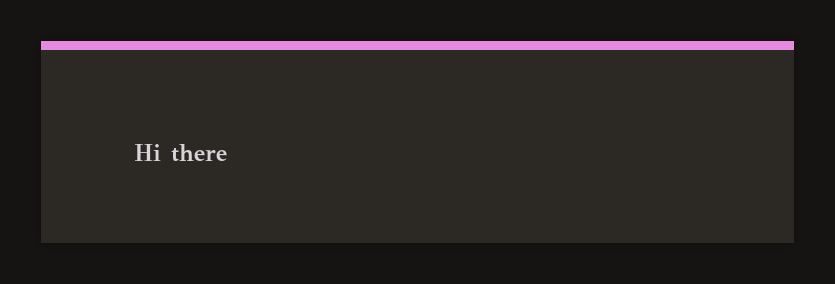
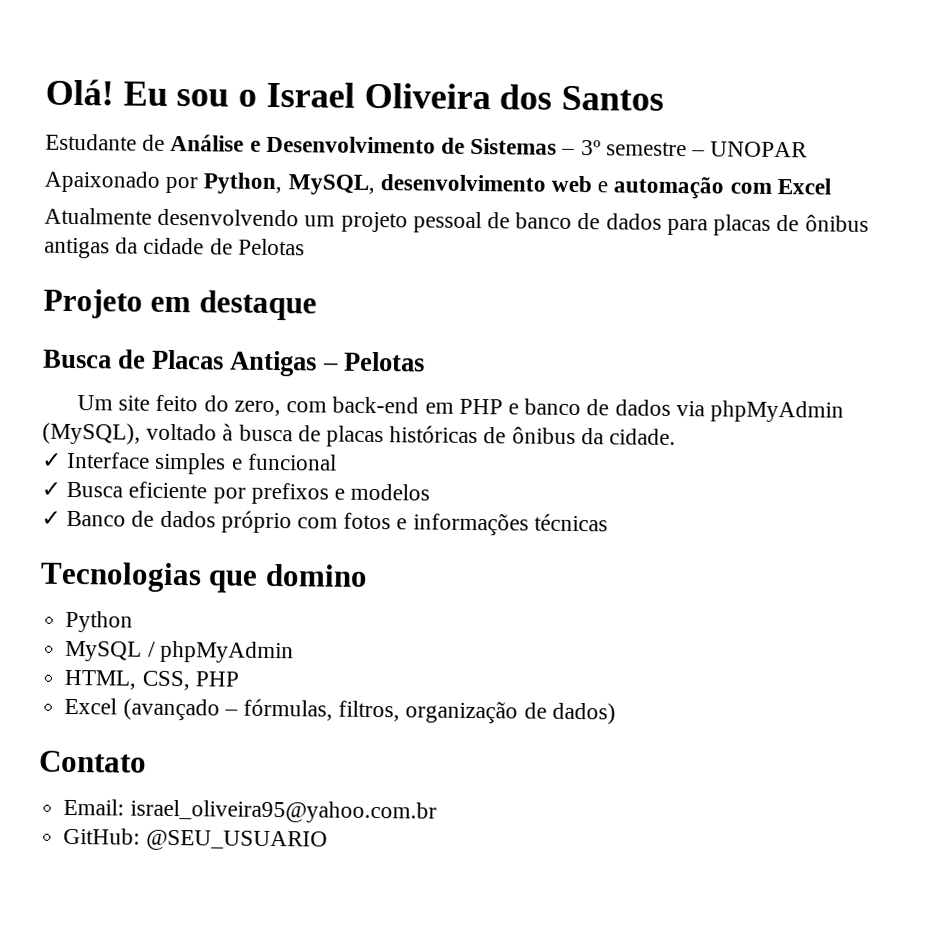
[134,144,227,162] Hi there -> [45,78,665,111] [45,133,809,158] [44,170,831,200] [44,207,869,236] [44,237,305,259] [43,288,317,321] [43,349,425,377] [77,394,844,423] [42,422,677,448] [42,451,337,475] [41,481,431,505] [41,510,608,536] [40,561,368,593] [65,610,134,633] [65,640,294,664] [64,669,239,691] [64,697,616,725] [38,750,147,773] [63,798,437,824] [63,827,328,852] Olá! Eu sou o Israel Oliveira dos Santos // Estudante de Análise e Desenvolvimento de Sistemas – 3º semestre – UNOPAR // Apaixonado por Python, MySQL, desenvolvimento web e automação com Excel // Atualmente desenvolvendo um projeto pessoal de banco de dados para placas de ônibus antigas da cidade de Pelotas // Projeto em destaque // Busca de Placas Antigas – Pelotas // Um site feito do zero, com back-end em PHP e banco de dados via phpMyAdmin (MySQL), voltado à busca de placas históricas de ônibus da cidade. // ✓ Interface simples e funcional // ✓ Busca eficiente por prefixos e modelos // ✓ Banco de dados próprio com fotos e informações técnicas // Tecnologias que domino // Python // MySQL / phpMyAdmin // HTML, CSS, PHP // Excel (avançado – fórmulas, filtros, organização de dados) // Contato // Email: israel_oliveira95@yahoo.com.br // GitHub: @SEU_USUARIO

